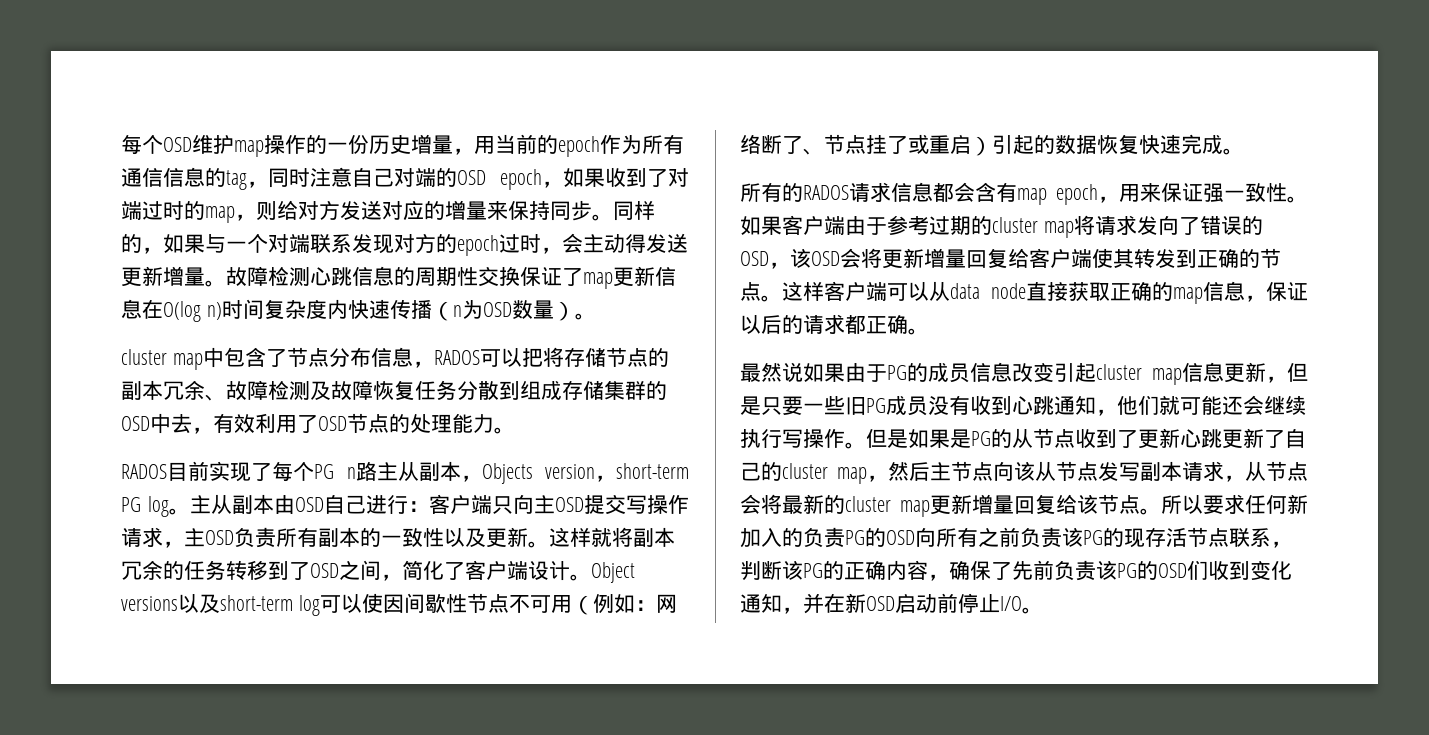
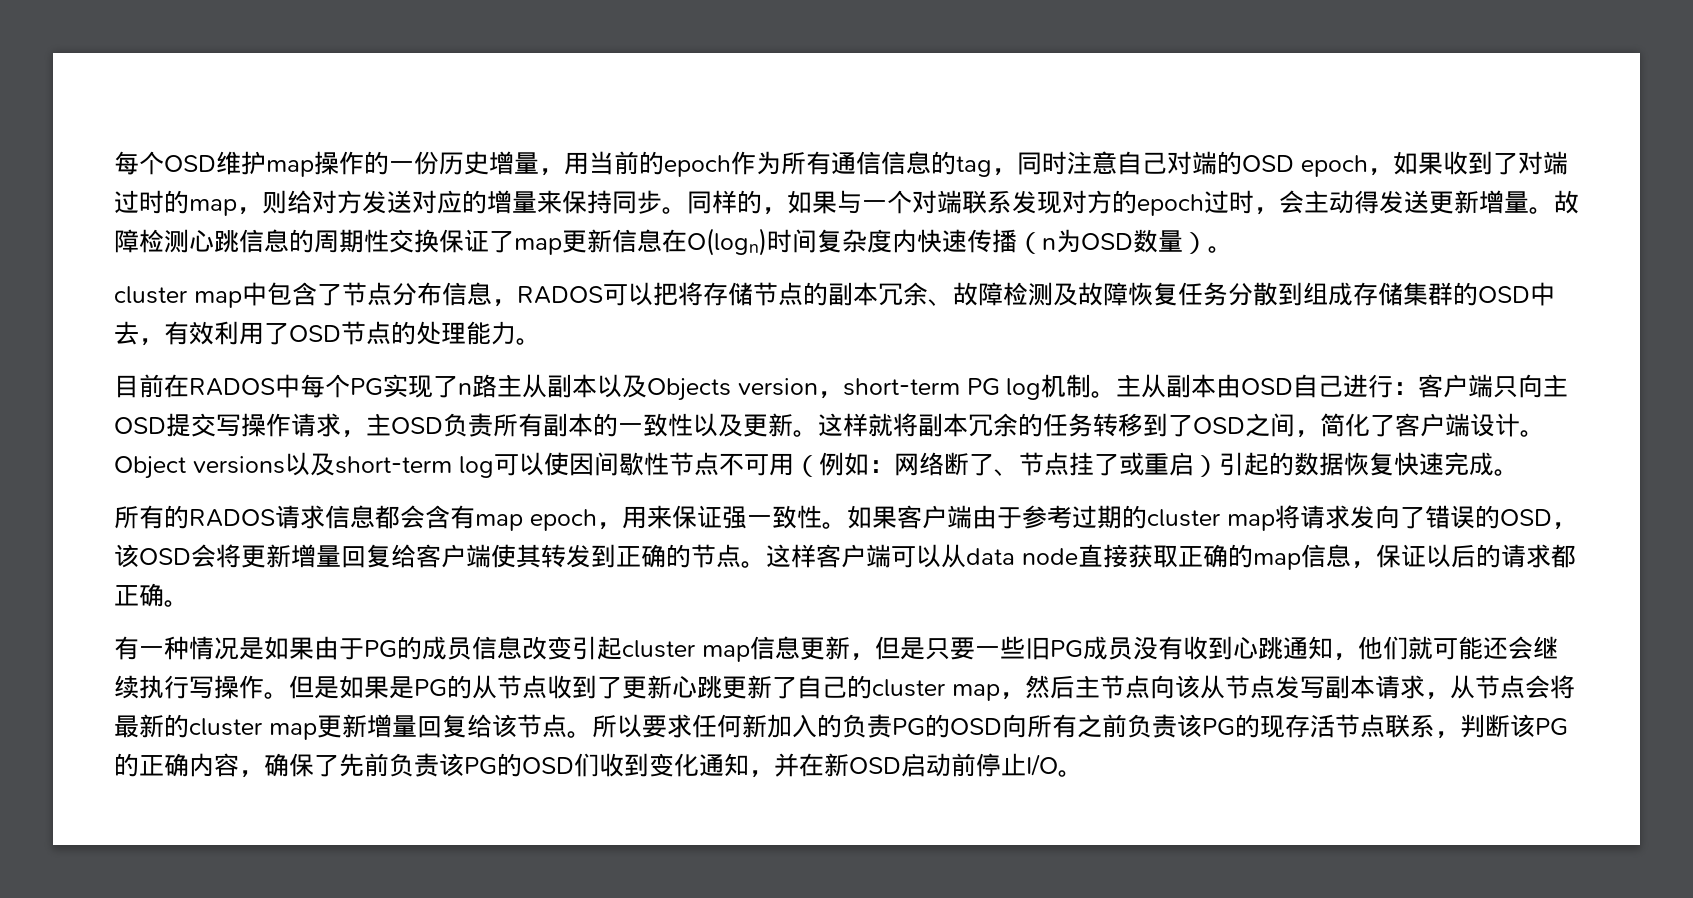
[163,301,222,322] O(log n) -> [687,228,767,256] O(logn)
[121,461,334,482] RADOS目前实现了每个PG -> [114,374,458,398] 目前在RADOS中每个PG实现了
[460,475,482,482] ， -> [597,374,647,398] 以及
(170, 506) none -> [1041,374,1092,398] 机制
[740,362,803,382] 最然说 -> [114,636,264,660] 有一种情况是

